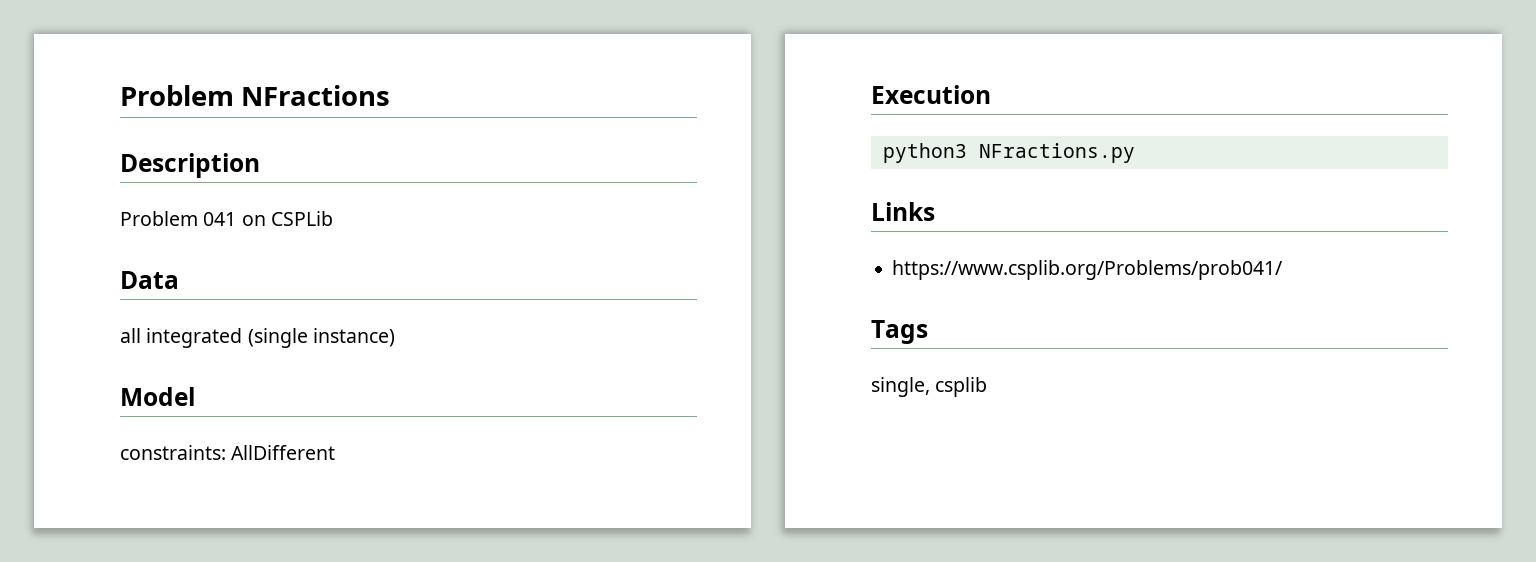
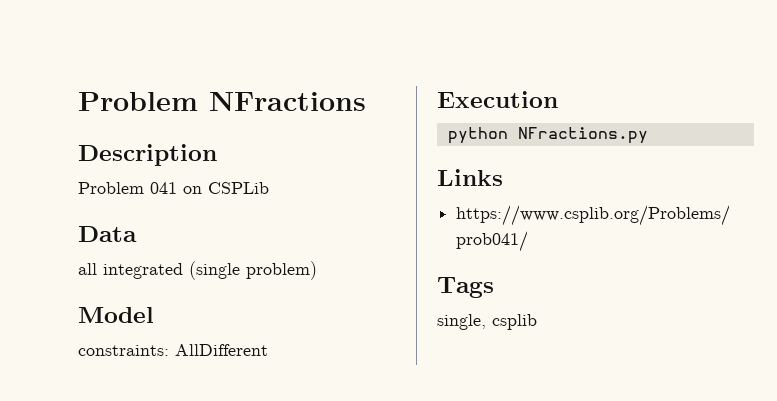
[312,328,395,347] instance) -> [246,261,317,280] problem)
[882,143,967,163] python3 -> [447,127,508,144] python

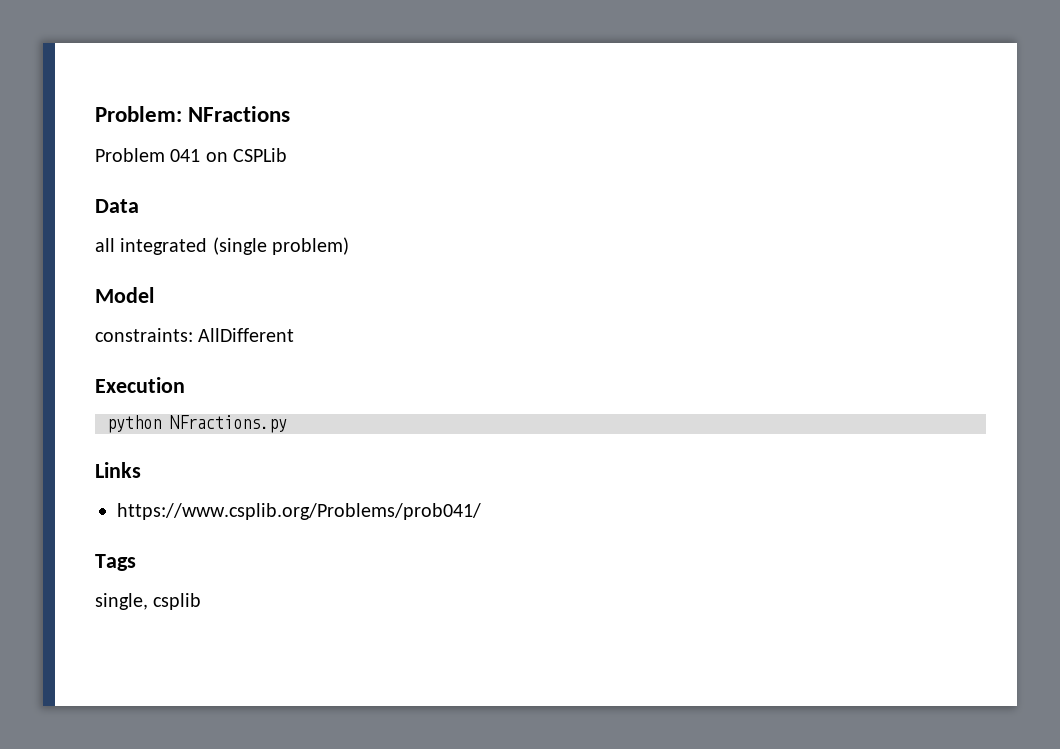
[78,92,198,111] Problem -> [95,106,182,122] Problem:
[78,144,217,166] // Description -> (291, 114) none

